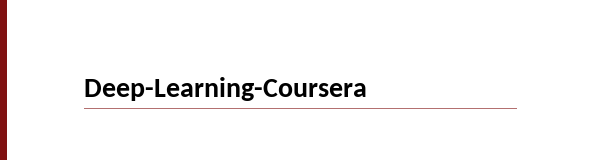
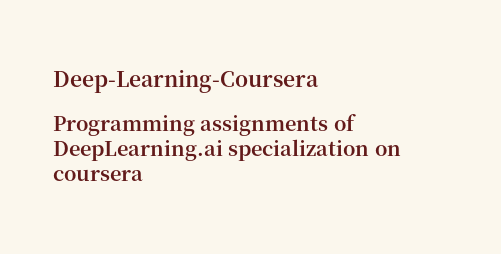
(367, 89) none -> [53,114,356,136] [53,139,401,161] [53,169,143,181] // Programming assignments of DeepLearning.ai specialization on coursera

